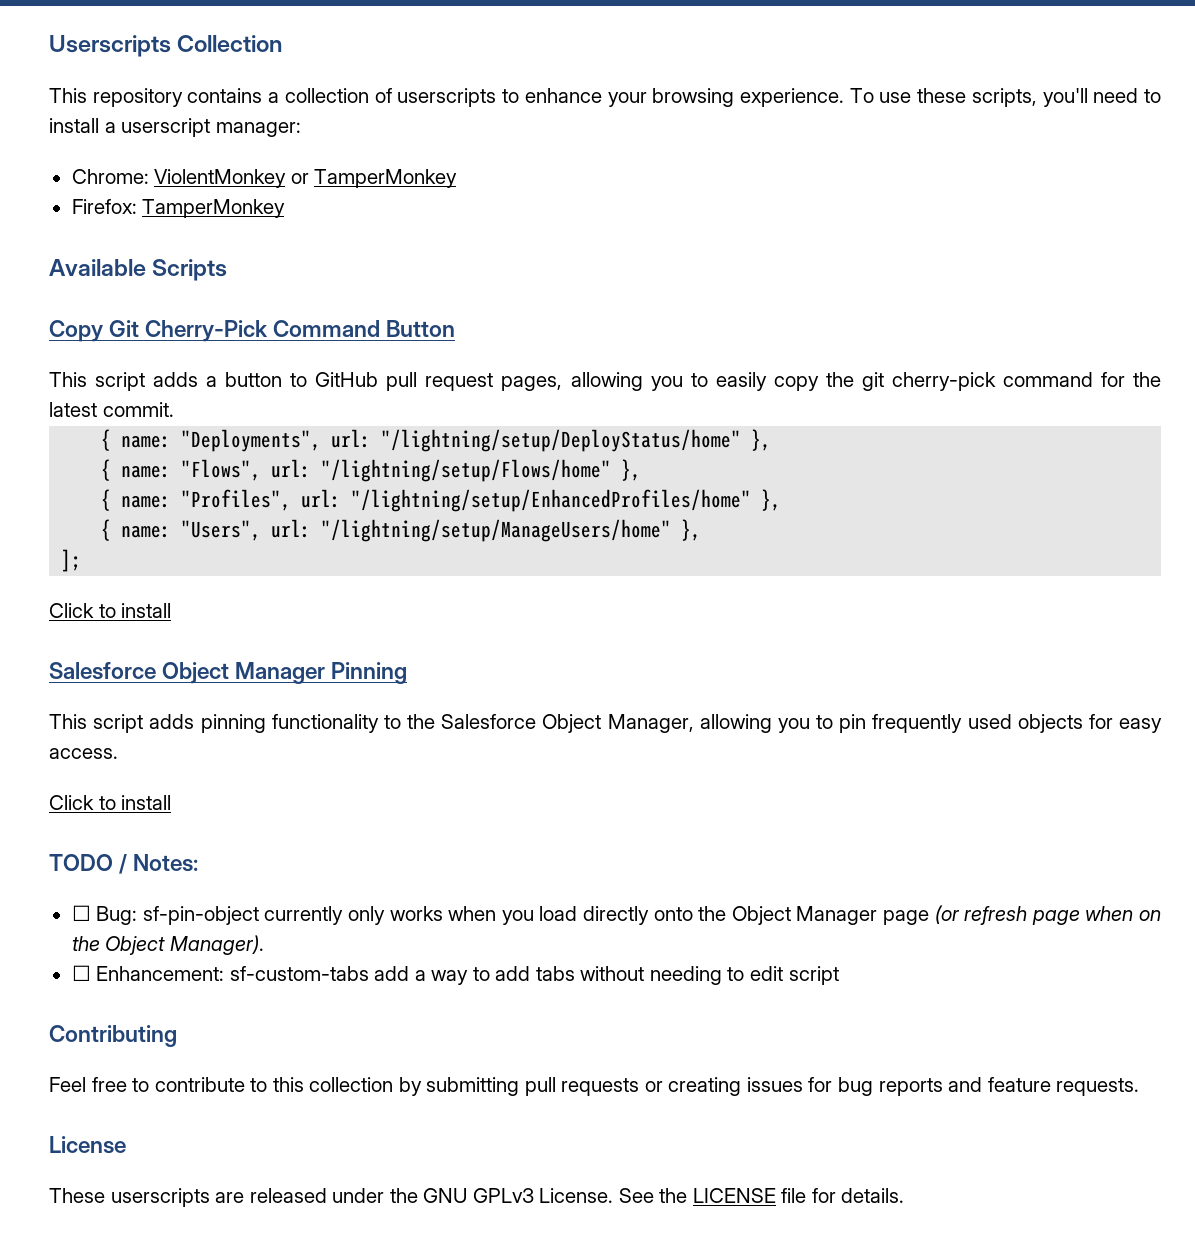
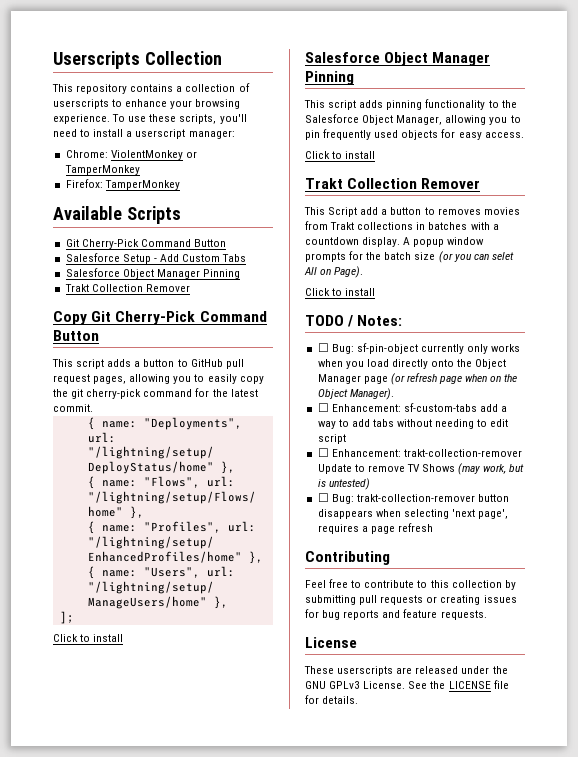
(228, 270) none -> [65,239,226,249] [65,253,247,264] [65,268,240,279] [64,284,190,292] // Git Cherry-Pick Command Button // Salesforce Setup - Add Custom Tabs // Salesforce Object Manager Pinning // Trakt Collection Remover
(172, 802) none -> [305,178,481,189] [304,207,520,217] [305,221,499,230] [305,237,485,247] [305,251,514,263] [304,266,364,278] [305,288,376,296] // Trakt Collection Remover // This Script add a button to removes movies from Trakt collections in batches with a countdown display. A popup window prompts for the batch size (or you can selet All on Page). // Click to install
(839, 975) none -> [317,448,522,457] [317,463,525,475] [317,478,370,490] [317,493,509,504] [317,509,509,519] [317,523,433,534] // ☐ Enhancement: trakt-collection-remover Update to remove TV Shows (may work, but is untested) // ☐ Bug: trakt-collection-remover button disappears when selecting 'next page', requires a page refresh

